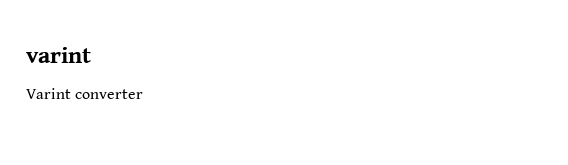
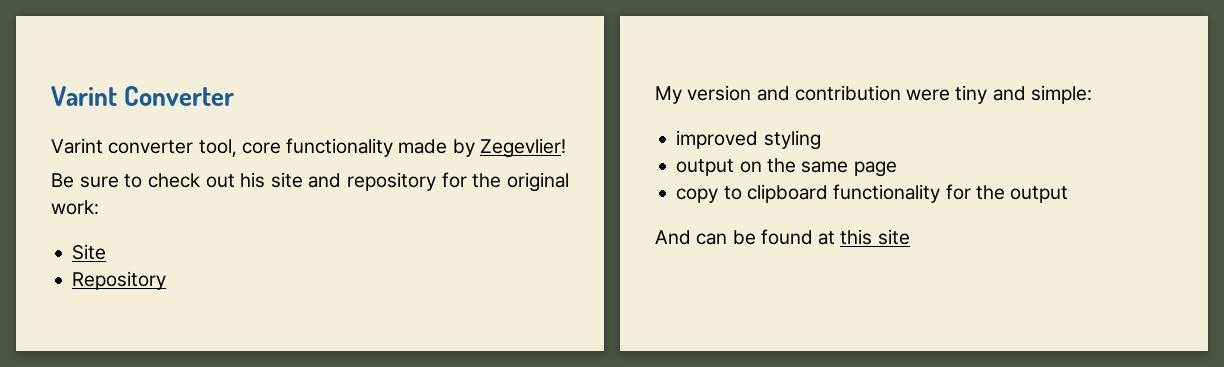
[26,47,91,63] varint -> [51,86,235,106] Varint Converter
(144, 94) none -> [198,138,566,158] [51,172,569,192] [51,200,99,215] [72,244,107,260] [72,271,167,290] [655,85,1092,104] [676,130,821,150] [676,158,897,177] [676,184,1069,203] [655,229,910,245] tool, core functionality made by Zegevlier! // Be sure to check out his site and repository for the original work: // Site // Repository // My version and contribution were tiny and simple: // improved styling // output on the same page // copy to clipboard functionality for the output // And can be found at this site

